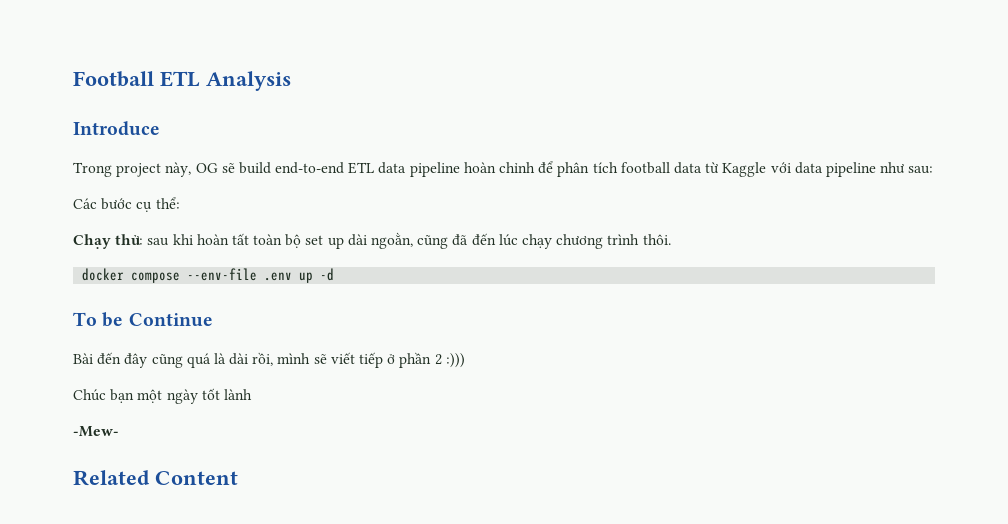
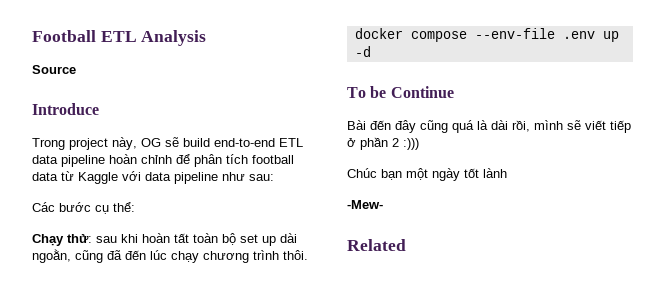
(291, 81) none -> [32,65,76,74] // Source
[155,471,238,485] Content -> (406, 245) none

